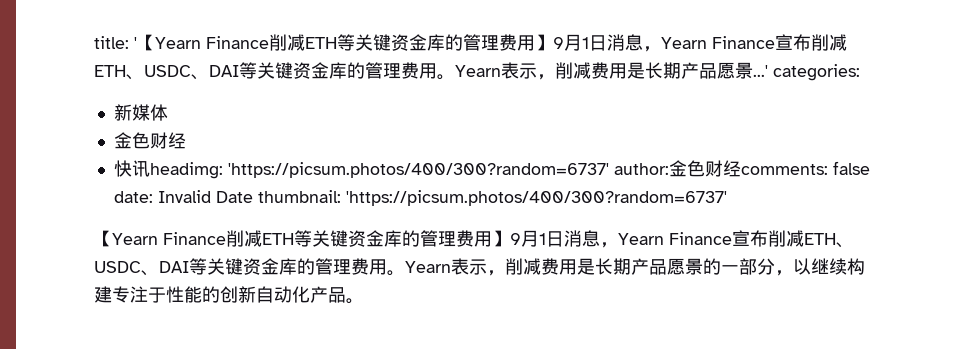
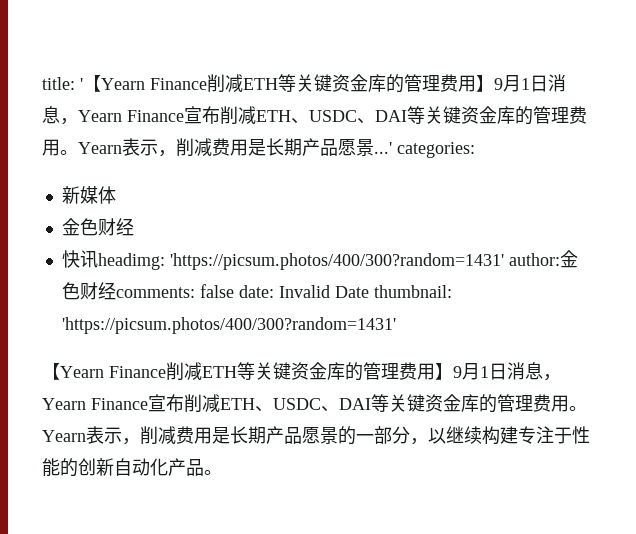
[227,162,609,178] 'https://picsum.photos/400/300?random=6737' -> [169,253,504,270] 'https://picsum.photos/400/300?random=1431'
[345,190,727,206] 'https://picsum.photos/400/300?random=6737' -> [61,317,396,334] 'https://picsum.photos/400/300?random=1431'

